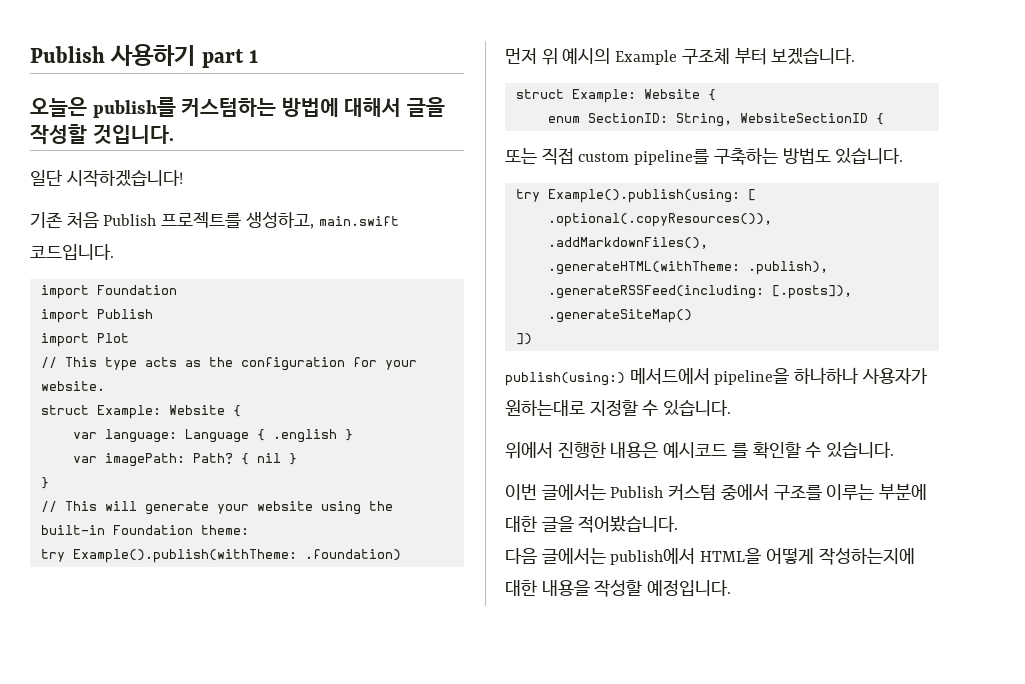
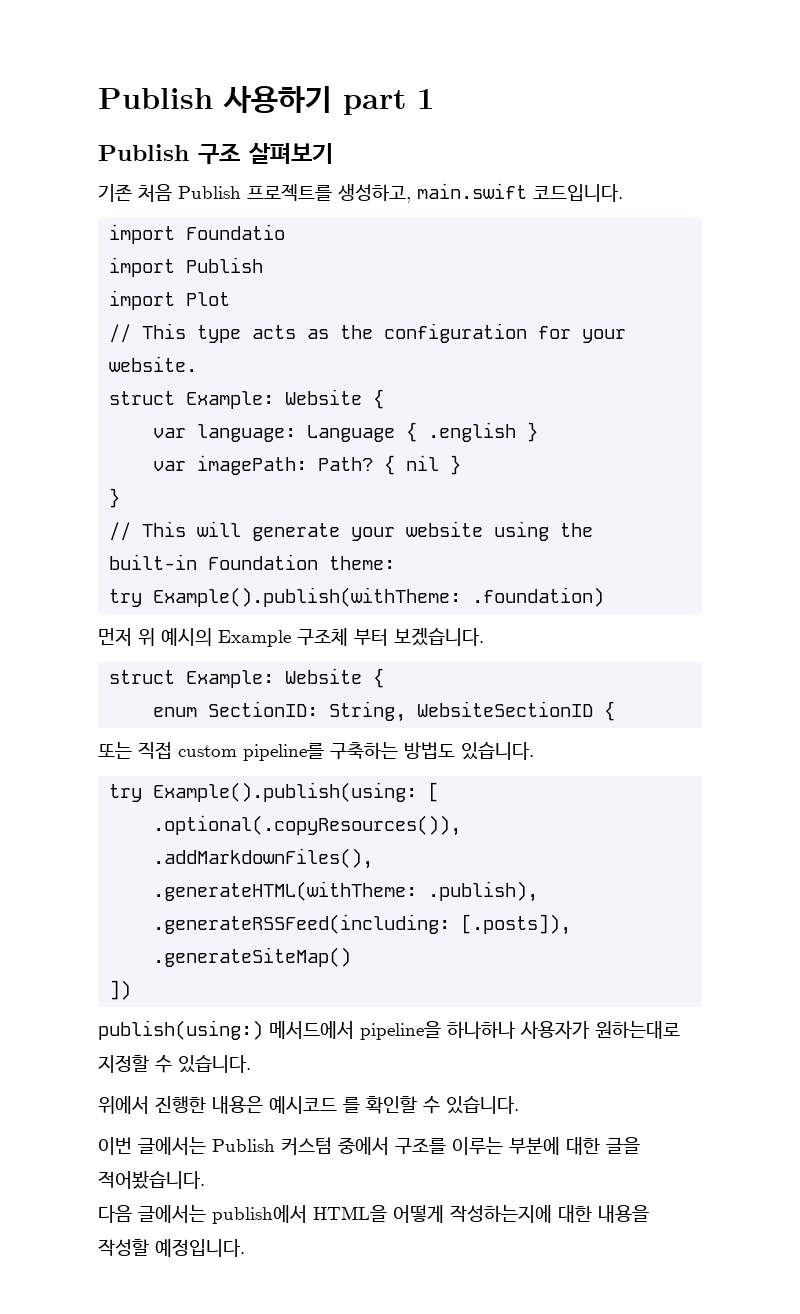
[30,97,445,118] [30,124,174,145] [30,169,183,187] 오늘은 publish를 커스텀하는 방법에 대해서 글을 작성할 것입니다. // 일단 시작하겠습니다! -> [98,143,333,165] Publish 구조 살펴보기
[96,285,177,295] Foundation -> [186,224,286,240] Foundatio

